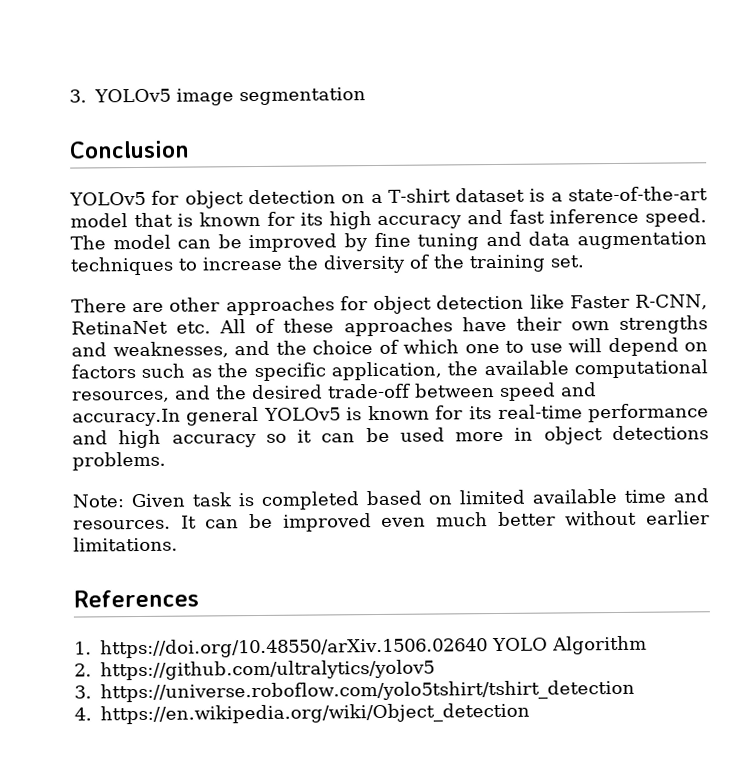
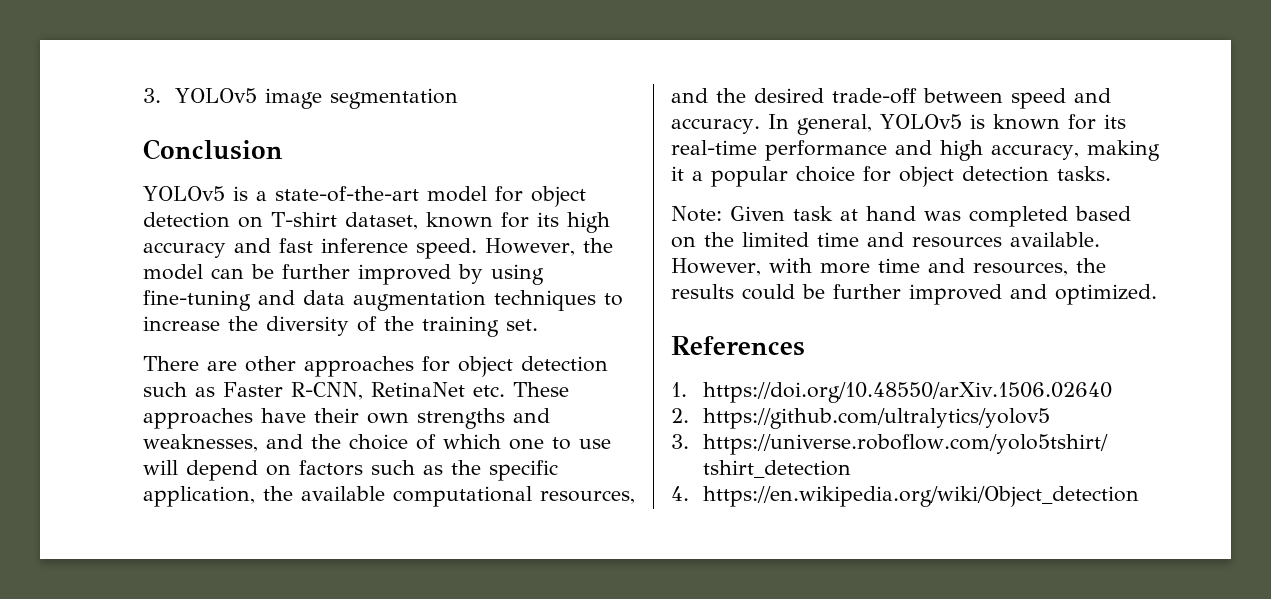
[151,186,709,209] [70,212,194,228] for object detection on a T-shirt dataset is a state-of-the-art model that is -> [232,186,586,207] [143,212,418,230] is a state-of-the-art model for object detection on T-shirt dataset,
[70,235,106,250] The -> [485,238,613,256] However, the
(242, 241) none -> [282,264,350,279] further
[373,232,480,251] fine tuning -> [491,264,544,285] [143,290,251,311] using fine-tuning
[529,294,565,309] like -> [143,382,215,397] such as
[219,318,335,334] All of these -> [513,382,569,397] These
[72,406,260,427] accuracy.In general -> [671,114,872,135] accuracy. In general,
[171,425,709,448] [72,451,166,471] [72,488,709,510] [73,510,710,532] [73,536,178,552] accuracy so it can be used more in object detections problems. // Note: Given task is completed based on limited available time and resources. It can be improved even much better without earlier limitations. -> [991,140,1160,161] [671,166,1111,187] [671,206,1131,227] [671,232,1100,248] [671,258,1106,276] [671,284,1157,305] accuracy, making it a popular choice for object detection tasks. // Note: Given task at hand was completed based on the limited time and resources available. However, with more time and resources, the results could be further improved and optimized.
[491,635,647,655] YOLO Algorithm -> (1112, 392) none

